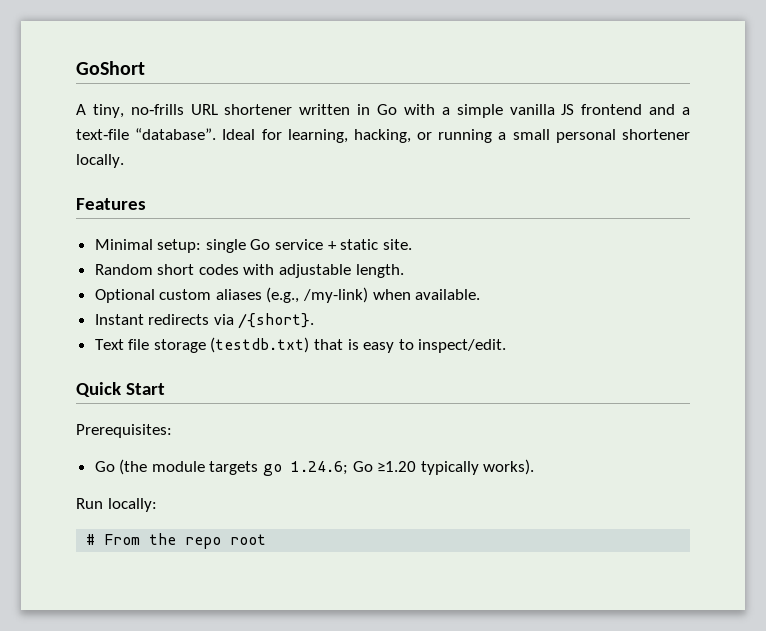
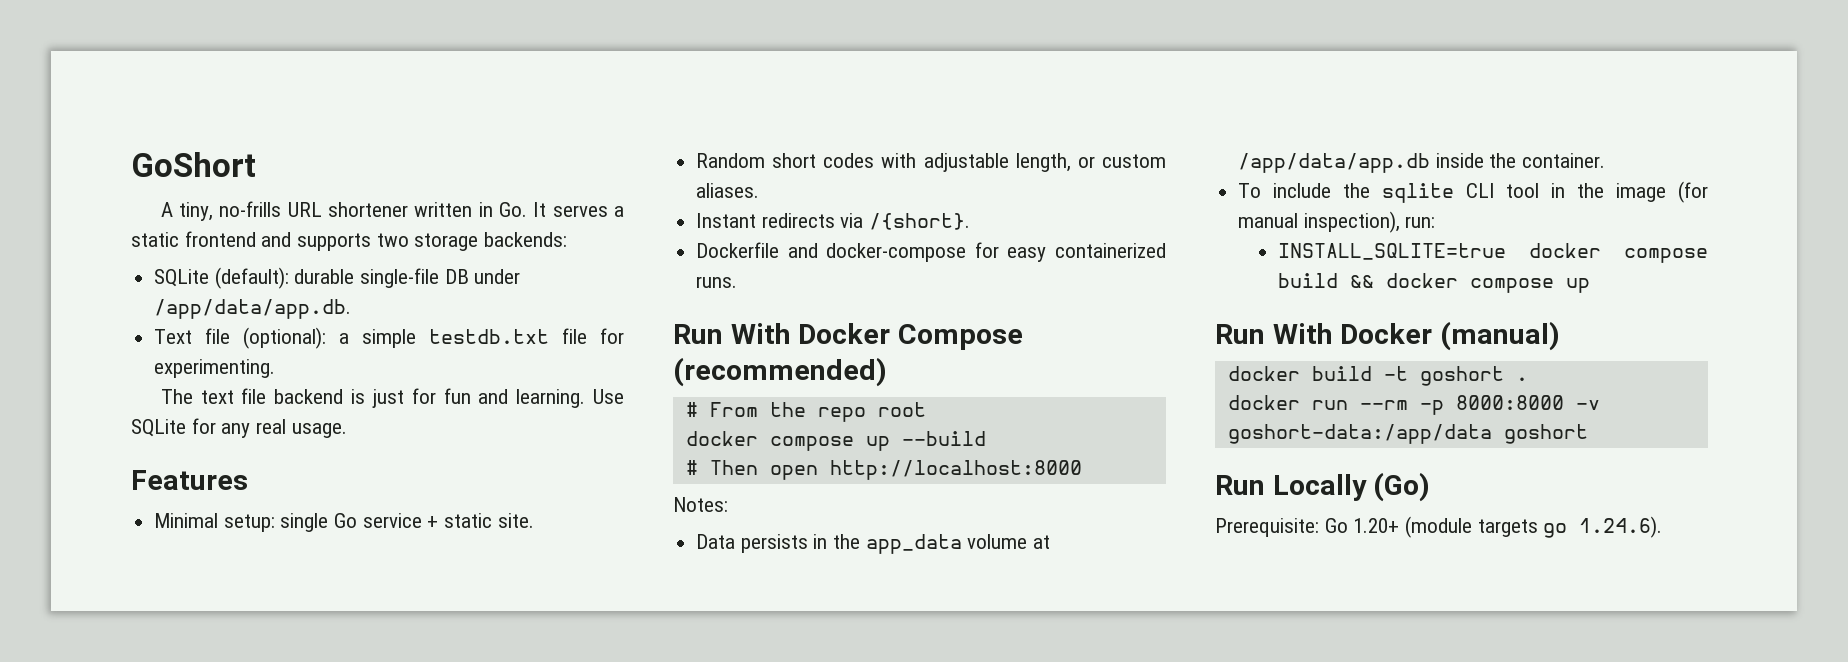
[377,104,691,118] [76,128,690,143] [76,154,124,168] Go with a simple vanilla JS frontend and a text‑file “database”. Ideal for learning, hacking, or running a small personal shortener locally. -> [499,202,624,217] [131,231,568,251] [154,267,521,289] [154,299,352,319] [154,327,624,349] [154,359,276,378] [160,388,624,408] [131,418,347,438] Go. It serves a static frontend and supports two storage backends: // SQLite (default): durable single‑file DB under /app/data/app.db. // Text file (optional): a simple testdb.txt file for experimenting. // The text file backend is just for fun and learning. Use SQLite for any real usage.
[355,264,404,278] [94,287,481,303] [94,313,315,329] [94,337,507,353] [76,382,165,397] [76,424,172,438] [94,459,535,476] [76,498,157,512] length. // Optional custom aliases (e.g., /my-link) when available. // Instant redirects via /{short}. // Text file storage (testdb.txt) that is easy to inspect/edit. // Quick Start // Prerequisites: // Go (the module targets go 1.24.6; Go ≥1.20 typically works). // Run locally: -> [1015,153,1166,172] [696,183,760,198] [696,213,971,230] [696,242,1166,262] [696,276,738,288] [673,323,1024,350] [673,357,887,387] length, or custom aliases. // Instant redirects via /{short}. // Dockerfile and docker‑compose for easy containerized runs. // Run With Docker Compose (recommended)
(267, 539) none -> [685,431,986,451] [685,460,1082,480] [673,497,728,512] [696,534,1051,554] [1238,153,1606,173] [1238,181,1708,203] [1238,211,1436,233] [1277,243,1708,263] [1277,273,1590,293] [1215,321,1561,351] [1227,366,1528,386] [1227,395,1600,415] [1227,424,1588,444] [1215,472,1431,502] [1215,516,1663,538] // docker compose up --build // # Then open http://localhost:8000 // Notes: // Data persists in the app_data volume at /app/data/app.db inside the container. // To include the sqlite CLI tool in the image (for manual inspection), run: // INSTALL_SQLITE=true docker compose build && docker compose up // Run With Docker (manual) // docker build -t goshort . // docker run --rm -p 8000:8000 -v goshort-data:/app/data goshort // Run Locally (Go) // Prerequisite: Go 1.20+ (module targets go 1.24.6).

